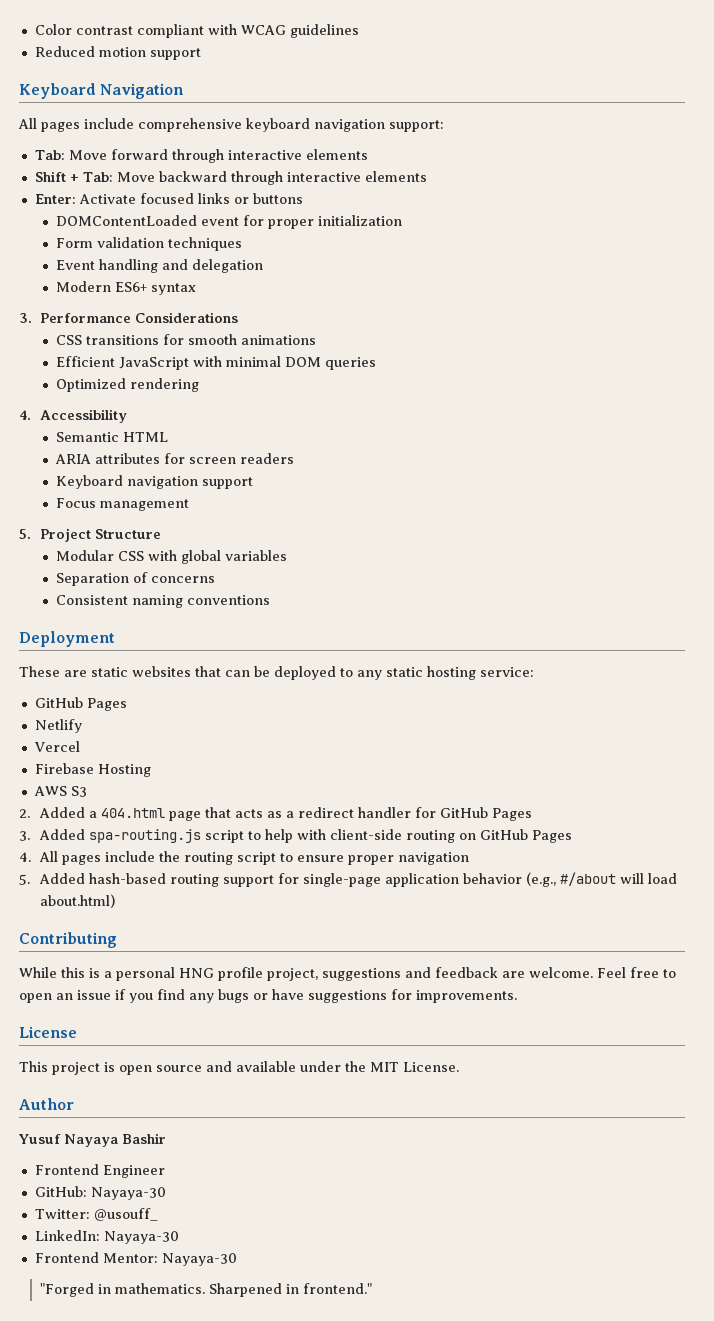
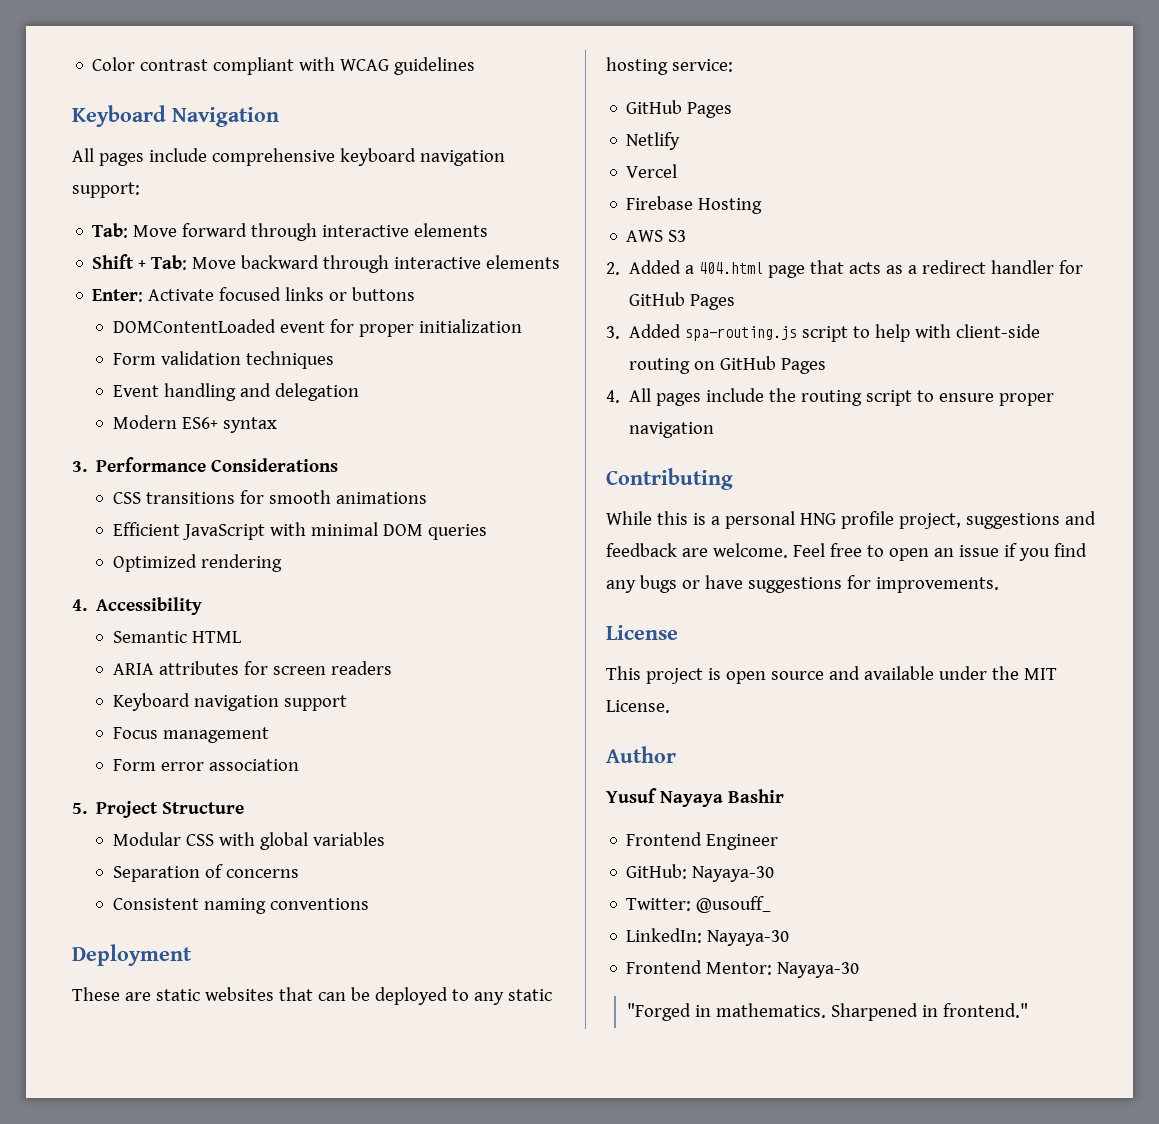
[34,46,201,60] // Reduced motion support -> (476, 66) none
(190, 505) none -> [112,759,299,771] // Form error association
[19,872,678,887] [40,894,116,908] // 5. Added hash-based routing support for single-page application behavior (e.g., #/about will load about.html) -> (715, 430) none

